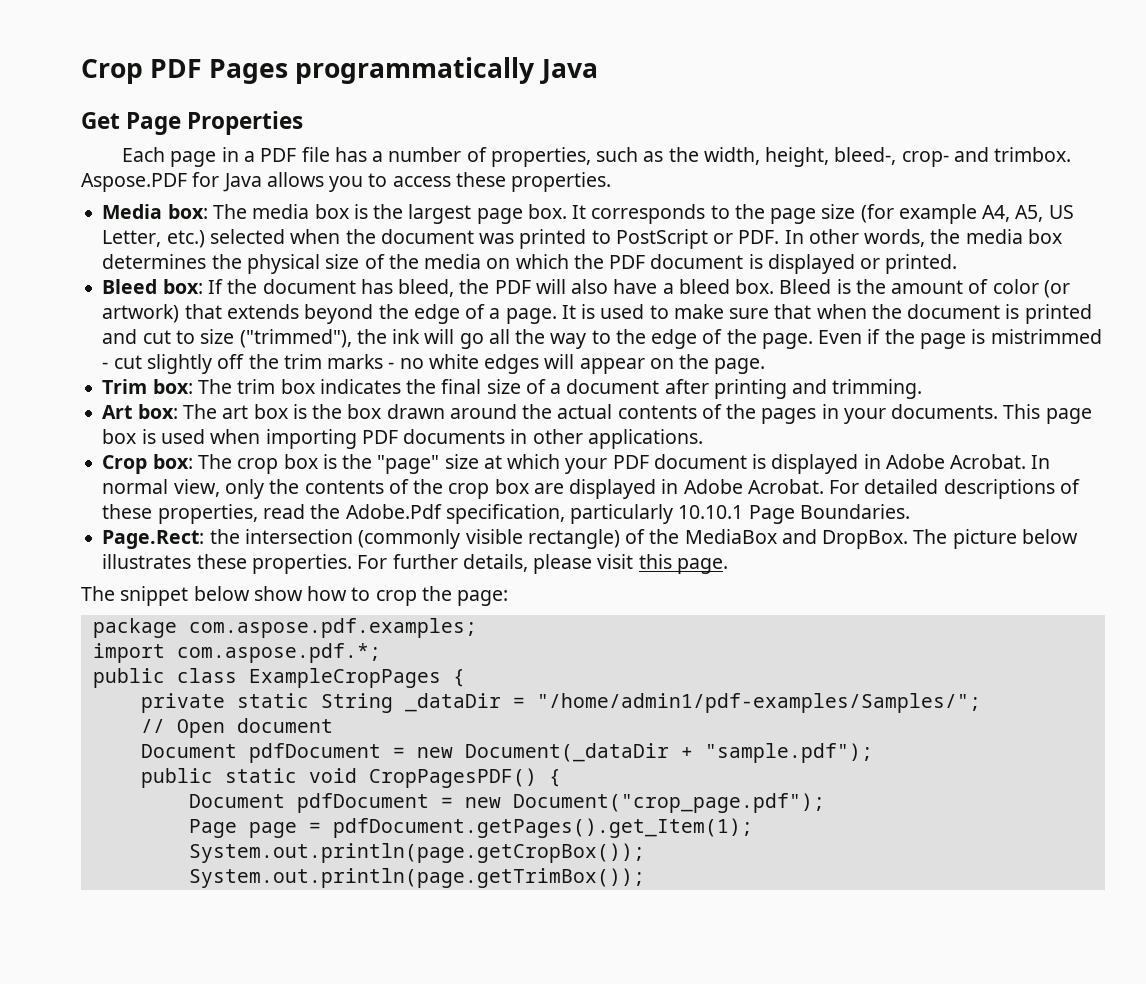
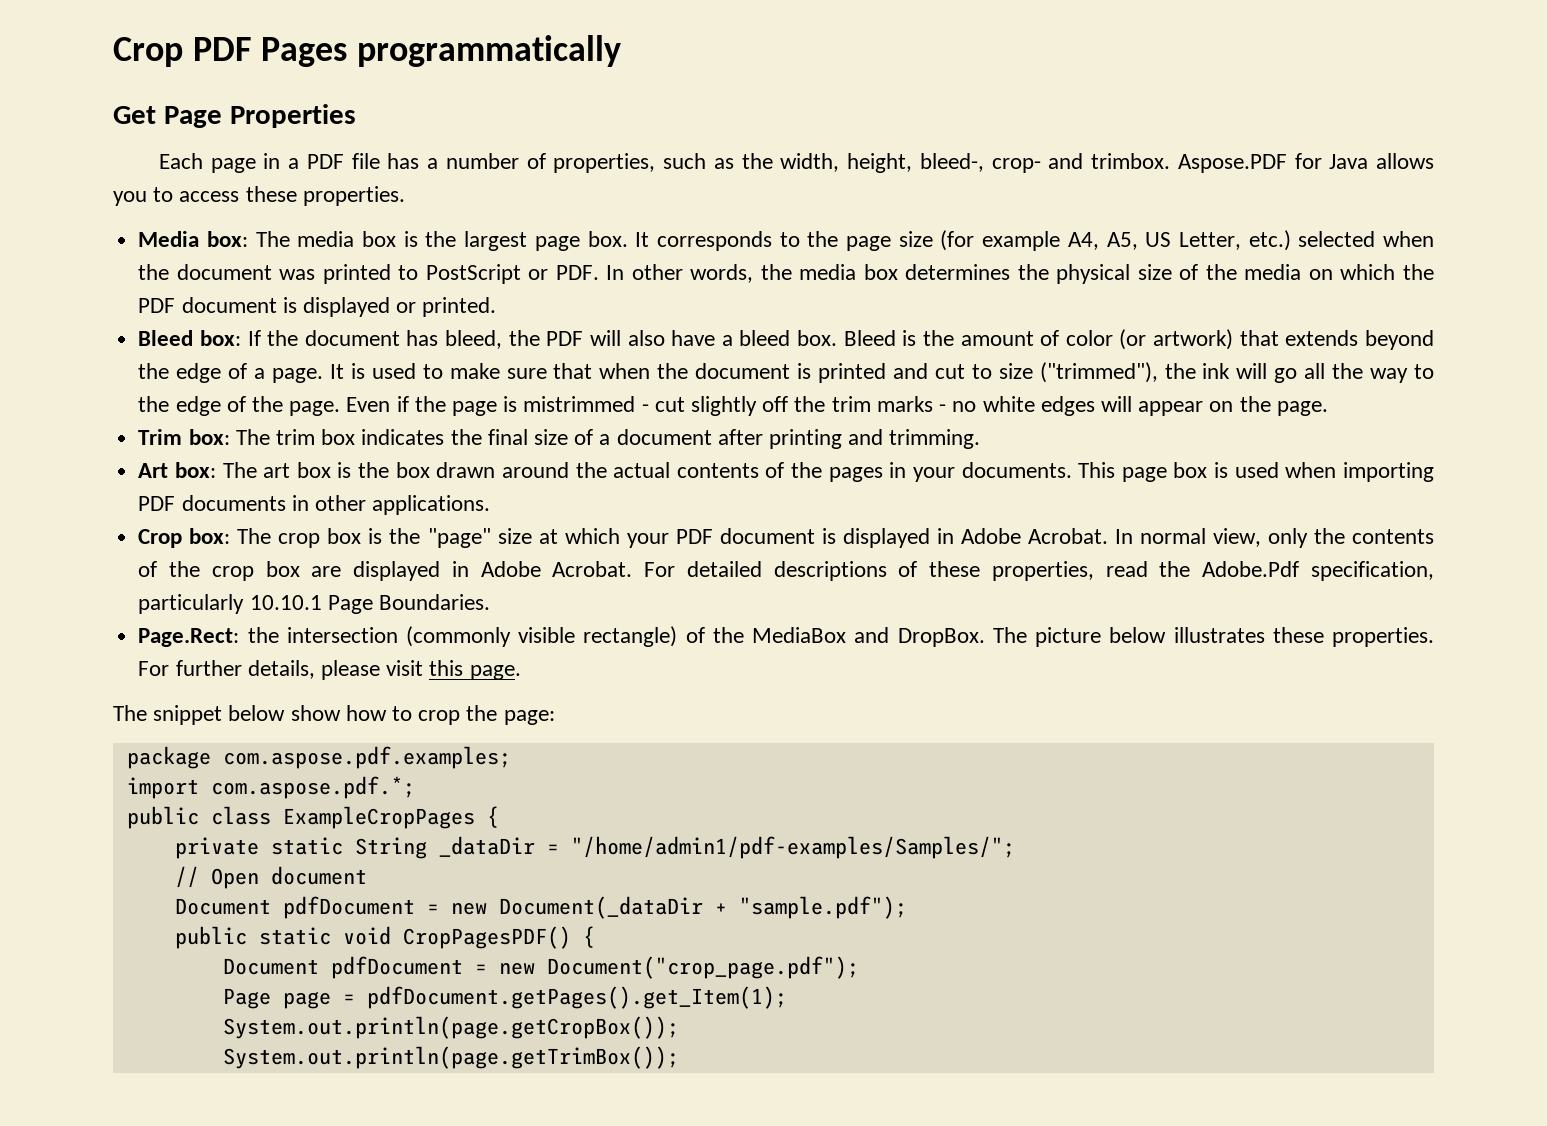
[539,59,598,84] Java -> (622, 51) none

